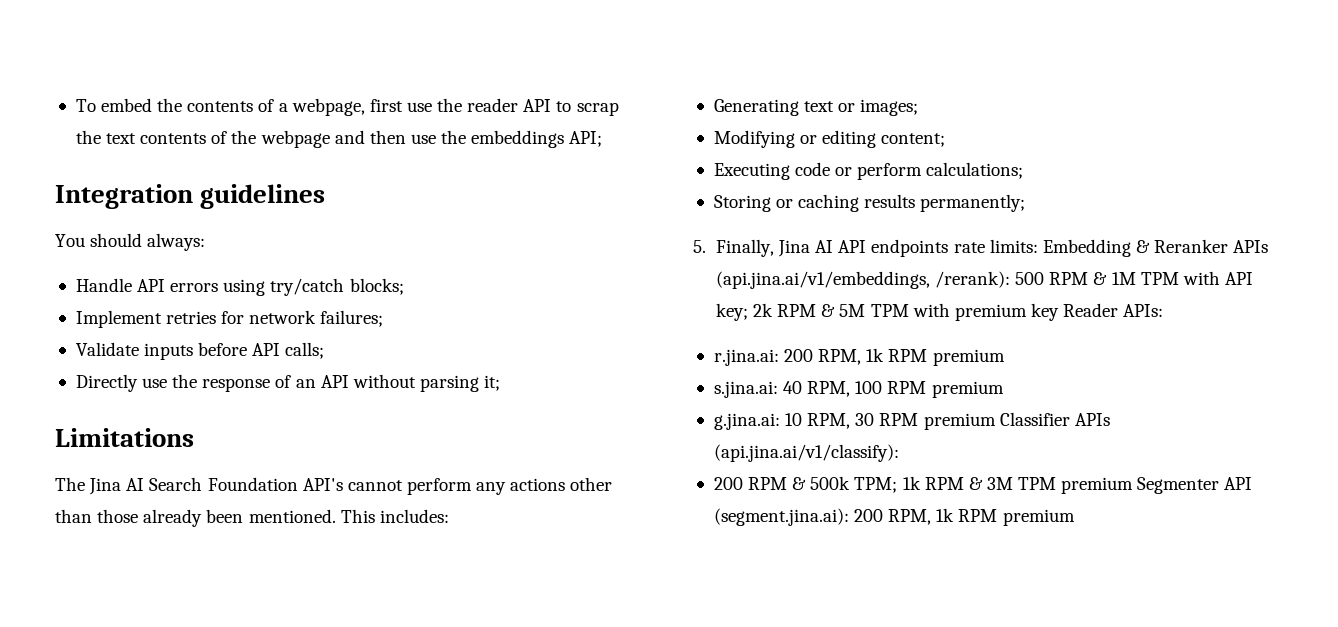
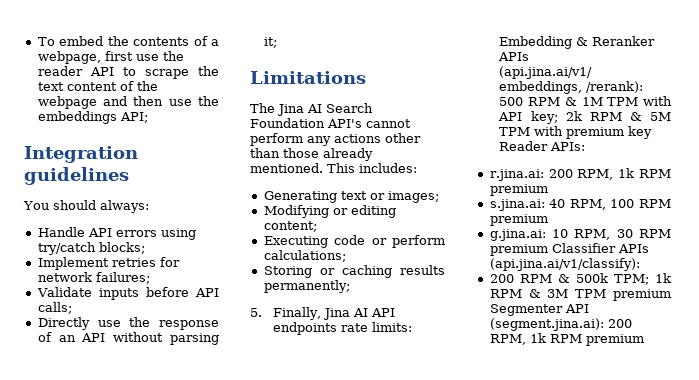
[576,102,619,116] scrap -> [144,69,189,79] scrape
[140,133,207,144] contents -> [66,82,117,91] content
[206,509,244,523] been -> (373, 154) none

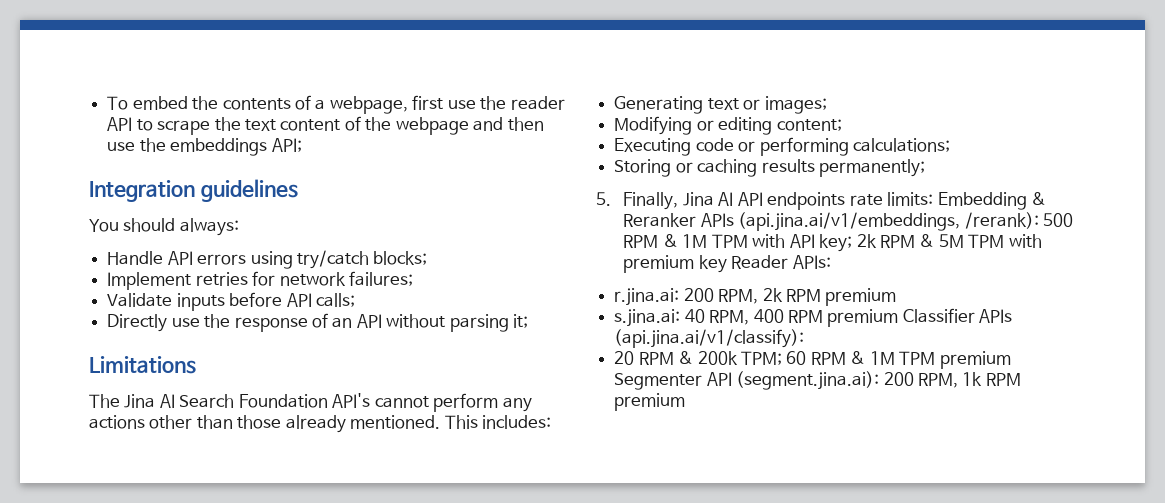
[392,235,445,248] perform -> [759,137,849,156] performing
[618,168,635,178] 1k -> [762,288,783,302] 2k
[610,199,671,208] [489,214,548,226] [489,229,633,241] 100 RPM premium // g.jina.ai: 10 RPM, 30 -> [753,309,784,323] 400
[489,273,671,285] [489,289,569,298] 200 RPM & 500k TPM; 1k RPM & 3M -> [614,351,895,365] 20 RPM & 200k TPM; 60 RPM & 1M

